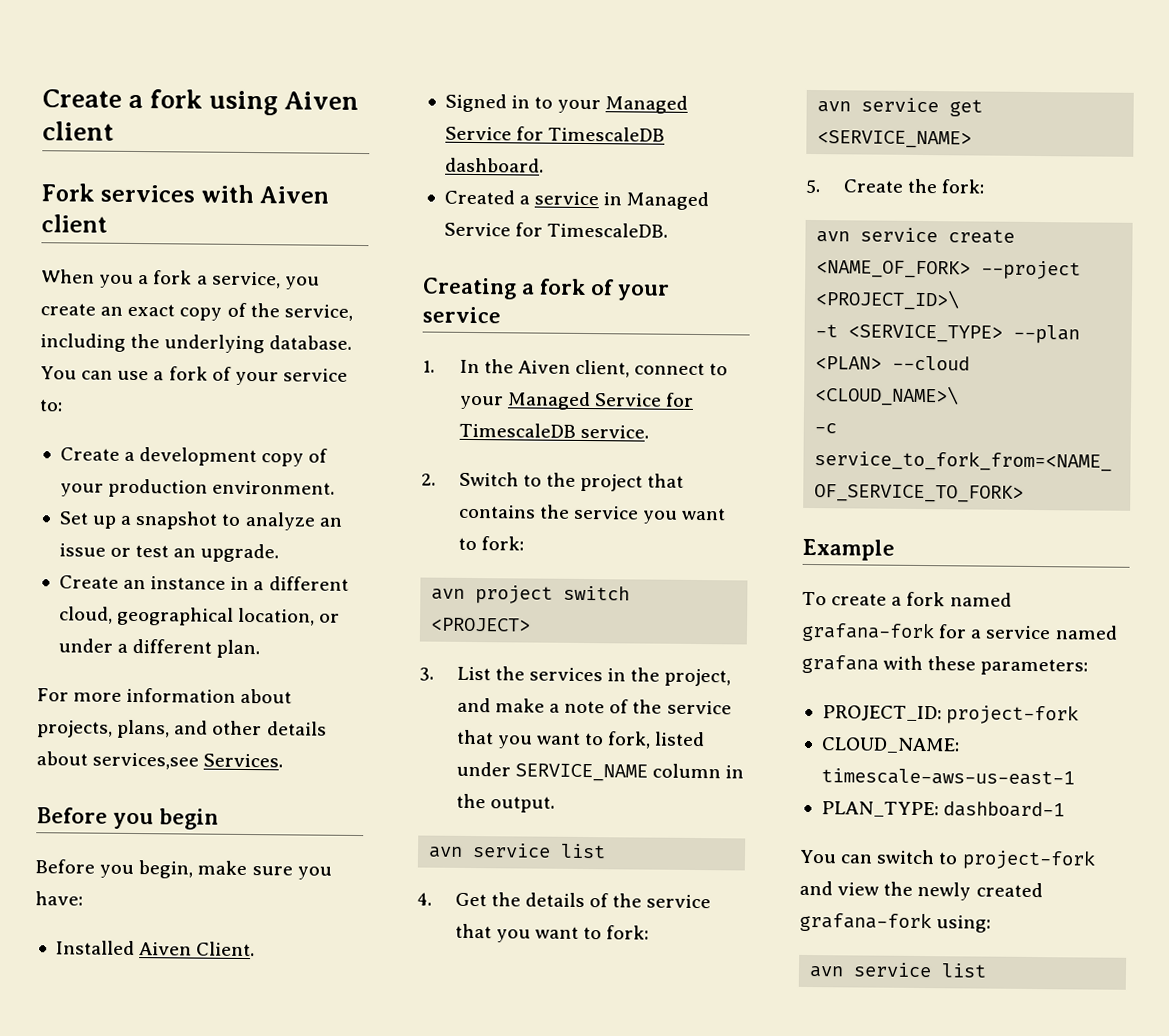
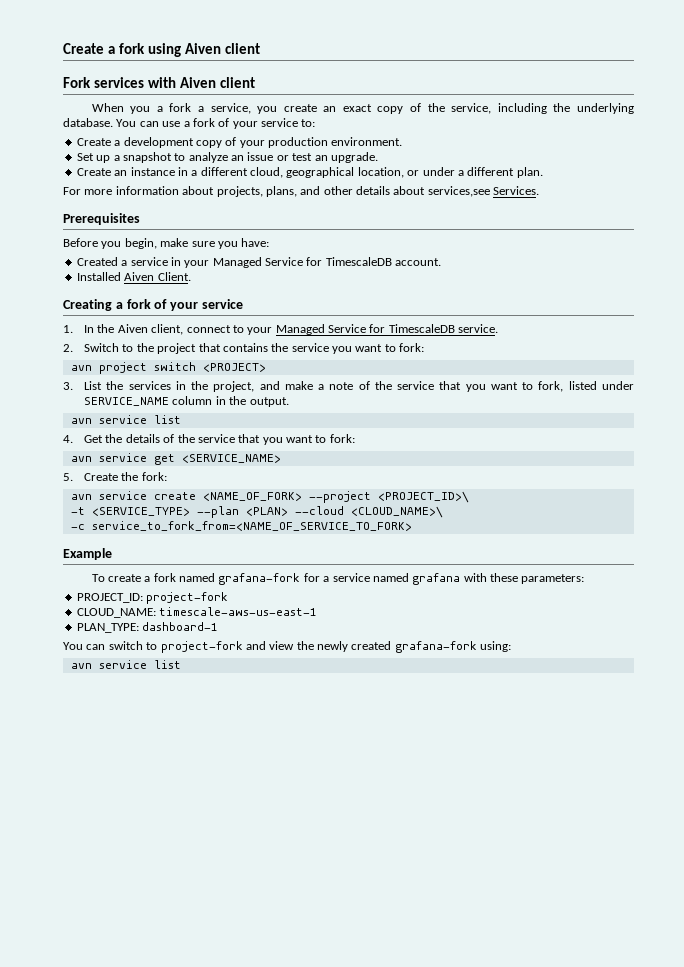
[36,807,219,830] Before you begin -> [63,213,140,225] Prerequisites
[55,940,256,957] [444,93,689,114] [444,126,666,142] [444,157,544,173] [443,189,710,211] [443,222,669,238] Installed Aiven Client. // Signed in to your Managed Service for TimescaleDB dashboard. // Created a service in Managed Service for TimescaleDB. -> [76,257,442,268] [76,272,191,281] Created a service in your Managed Service for TimescaleDB account. // Installed Aiven Client.

